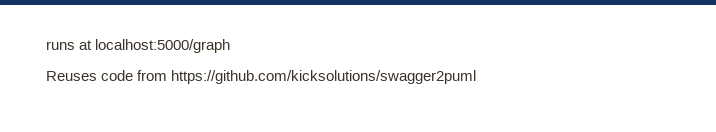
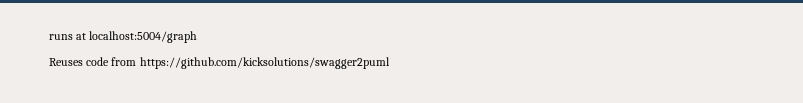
[95,39,231,53] localhost:5000/graph -> [89,31,198,43] localhost:5004/graph

